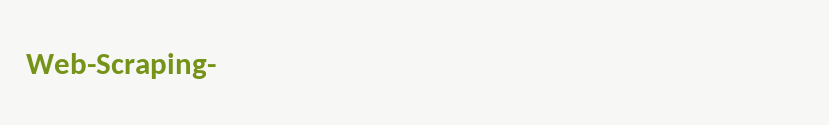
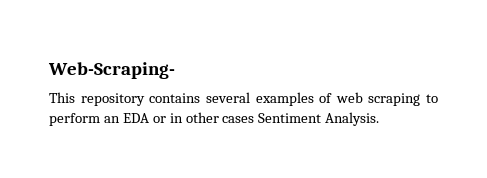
(216, 66) none -> [49,92,438,106] [49,112,380,126] // This repository contains several examples of web scraping to perform an EDA or in other cases Sentiment Analysis.

